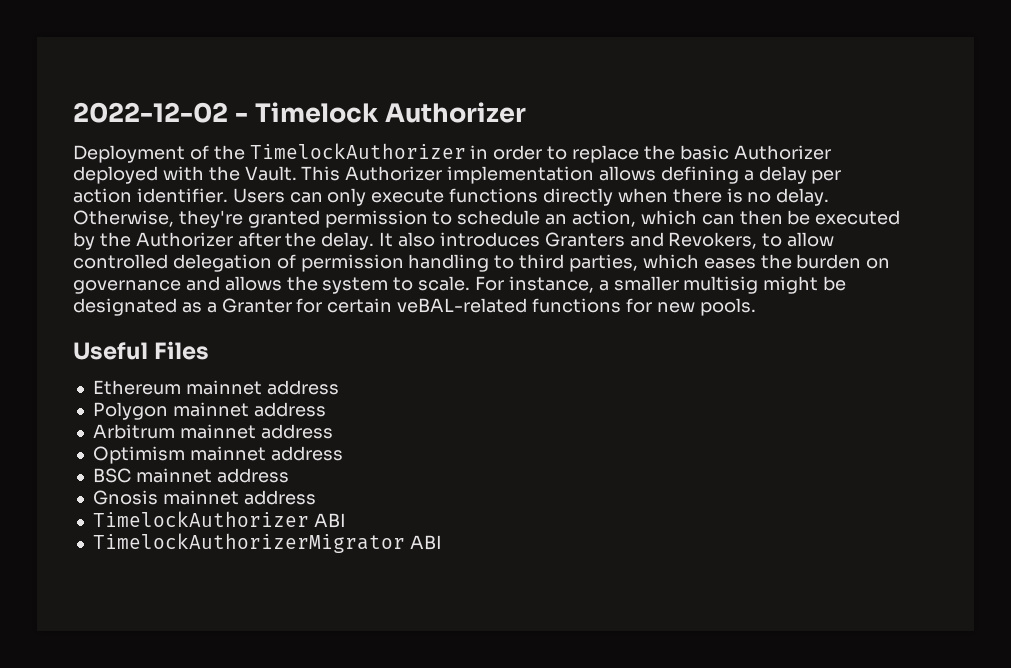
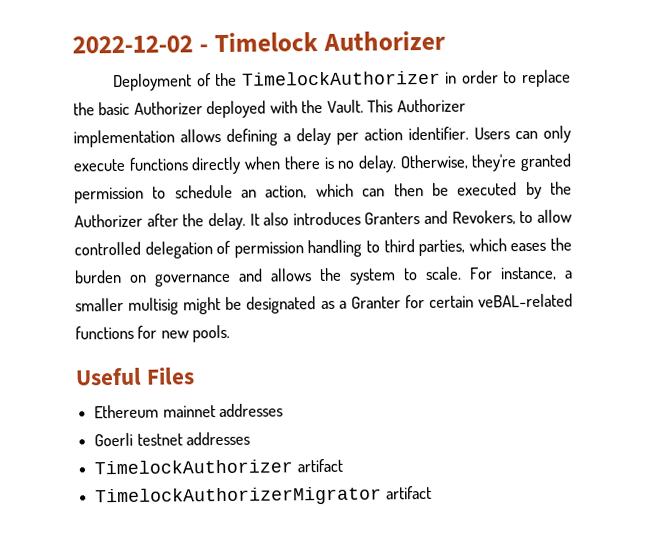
[266,380,339,395] [92,402,326,420] [92,424,333,439] [92,446,343,464] [92,468,289,483] [92,490,316,505] [92,511,346,528] address // Polygon mainnet address // Arbitrum mainnet address // Optimism mainnet address // BSC mainnet address // Gnosis mainnet address // TimelockAuthorizer ABI -> [219,403,284,418] [94,431,251,447] [94,458,343,475] addresses // Goerli testnet addresses // TimelockAuthorizer artifact
[409,535,442,550] ABI -> [385,485,432,500] artifact

